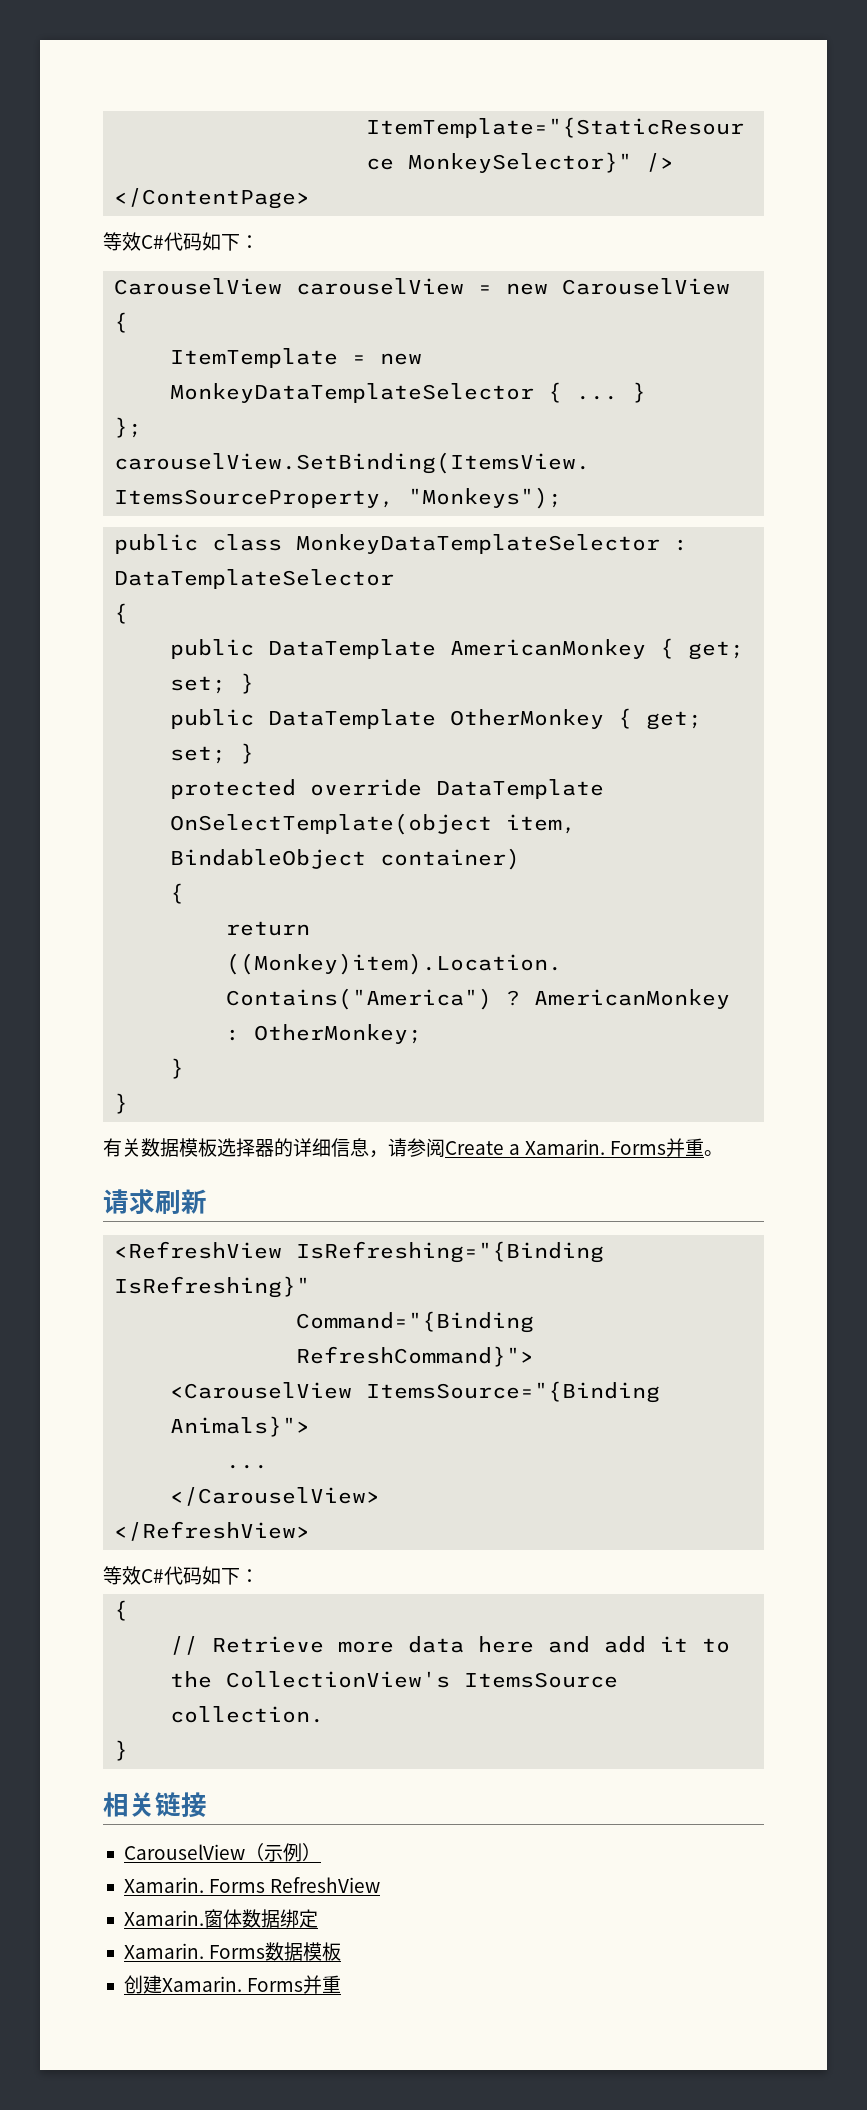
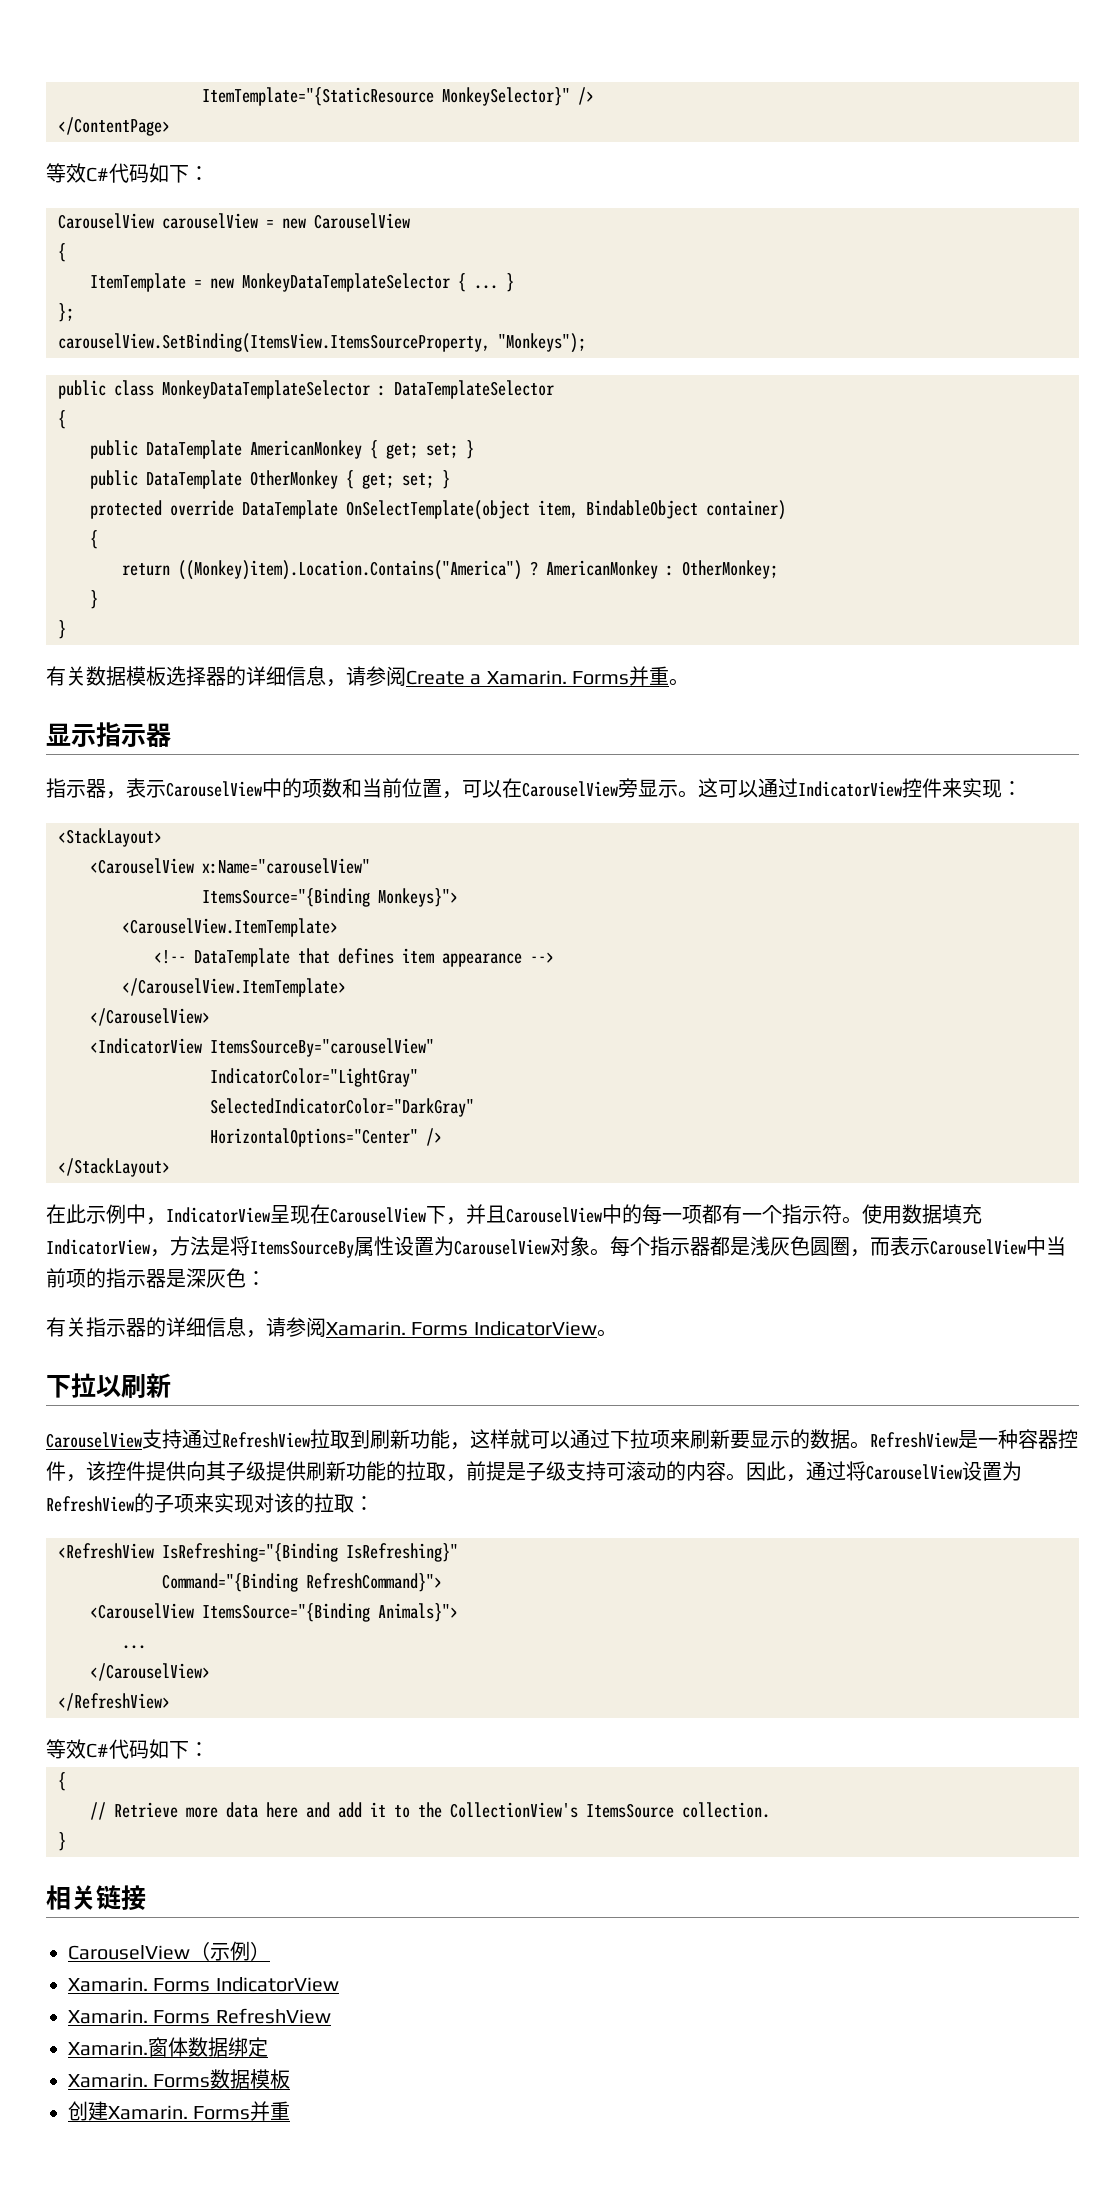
[103,1189,207,1215] 请求刷新 -> [46,722,171,747] [46,778,1022,799] [58,828,162,847] [90,858,370,874] [202,888,458,907] [122,918,338,937] [154,948,554,967] [122,978,346,997] [90,1008,210,1026] [90,1038,434,1057] [210,1068,418,1087] [210,1098,474,1117] [210,1128,442,1147] [58,1158,170,1177] [46,1204,982,1225] [46,1236,1066,1258] [46,1268,266,1288] [46,1317,617,1338] [46,1373,171,1398] [46,1429,1078,1450] [46,1461,1022,1482] [46,1493,374,1513] 显示指示器 // 指示器，表示CarouselView中的项数和当前位置，可以在CarouselView旁显示。这可以通过IndicatorView控件来实现： // <StackLayout> // <CarouselView x:Name="carouselView" // ItemsSource="{Binding Monkeys}"> // <CarouselView.ItemTemplate> // <!-- DataTemplate that defines item appearance --> // </CarouselView.ItemTemplate> // </CarouselView> // <IndicatorView ItemsSourceBy="carouselView" // IndicatorColor="LightGray" // SelectedIndicatorColor="DarkGray" // HorizontalOptions="Center" /> // </StackLayout> // 在此示例中，IndicatorView呈现在CarouselView下，并且CarouselView中的每一项都有一个指示符。使用数据填充IndicatorView，方法是将ItemsSourceBy属性设置为CarouselView对象。每个指示器都是浅灰色圆圈，而表示CarouselView中当前项的指示器是深灰色： // 有关指示器的详细信息，请参阅Xamarin. Forms IndicatorView。 // 下拉以刷新 // CarouselView支持通过RefreshView拉取到刷新功能，这样就可以通过下拉项来刷新要显示的数据。RefreshView是一种容器控件，该控件提供向其子级提供刷新功能的拉取，前提是子级支持可滚动的内容。因此，通过将CarouselView设置为RefreshView的子项来实现对该的拉取：
(321, 1852) none -> [68,1977,339,1992] // Xamarin. Forms IndicatorView

